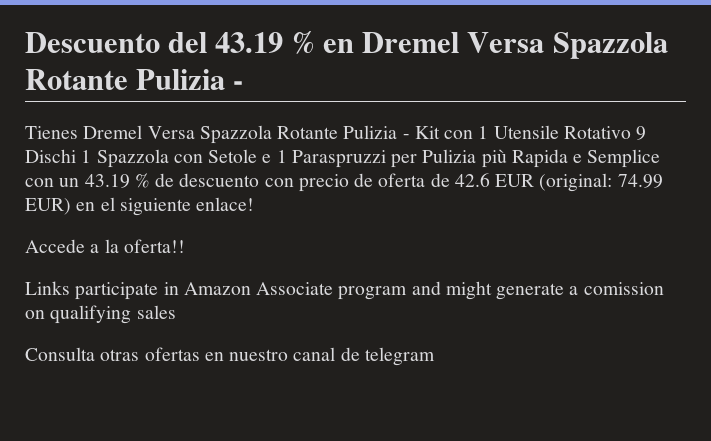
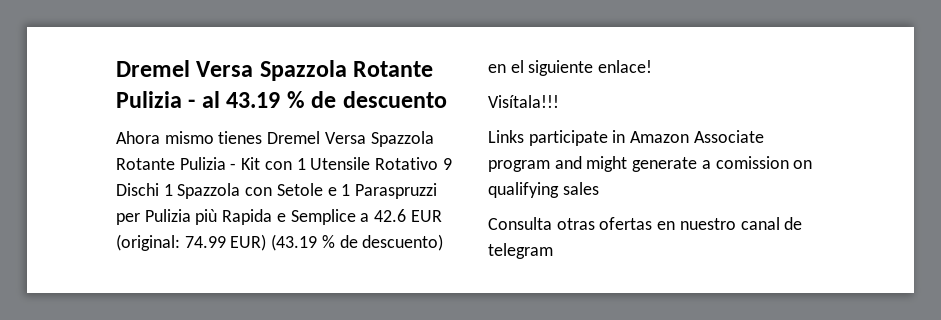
[25,31,668,59] [25,69,244,90] [25,126,78,139] Descuento del 43.19 % en Dremel Versa Spazzola Rotante Pulizia - // Tienes -> [116,60,434,81] [116,91,447,108] [116,131,263,144] Dremel Versa Spazzola Rotante Pulizia - al 43.19 % de descuento // Ahora mismo tienes
[25,173,450,192] con un 43.19 % de descuento con precio de oferta de -> [360,213,370,222] a
(71, 206) none -> [271,234,444,251] (43.19 % de descuento)
[25,239,185,253] Accede a la oferta!! -> [488,95,559,108] Visítala!!!

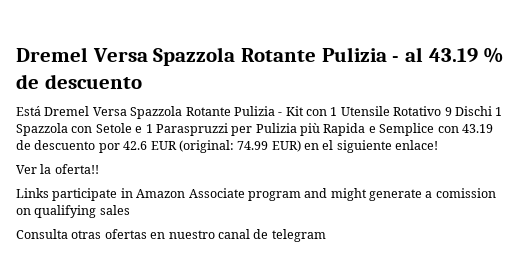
[116,131,263,144] Ahora mismo tienes -> [16,106,41,116] Está
[360,213,370,222] a -> [437,124,493,133] [16,140,120,153] con 43.19 de descuento por
[271,234,444,251] (43.19 % de descuento) -> (301, 146) none
[488,95,559,108] Visítala!!! -> [16,164,99,174] Ver la oferta!!

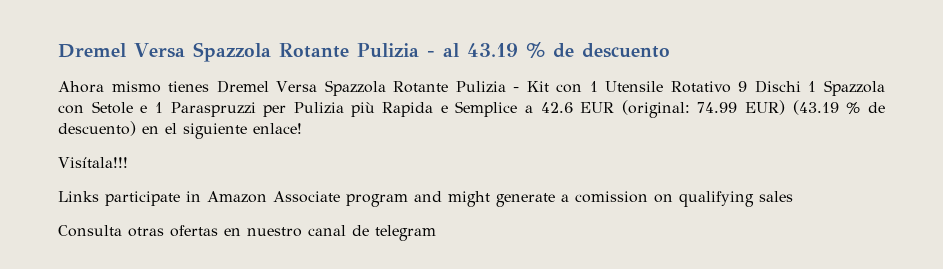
[16,106,41,116] Está -> [58,81,210,93] Ahora mismo tienes
[437,124,493,133] [16,140,120,153] con 43.19 de descuento por -> [524,105,533,113] a
(301, 146) none -> [792,100,886,115] [58,121,136,136] (43.19 % de descuento)
[16,164,99,174] Ver la oferta!! -> [58,157,128,168] Visítala!!!

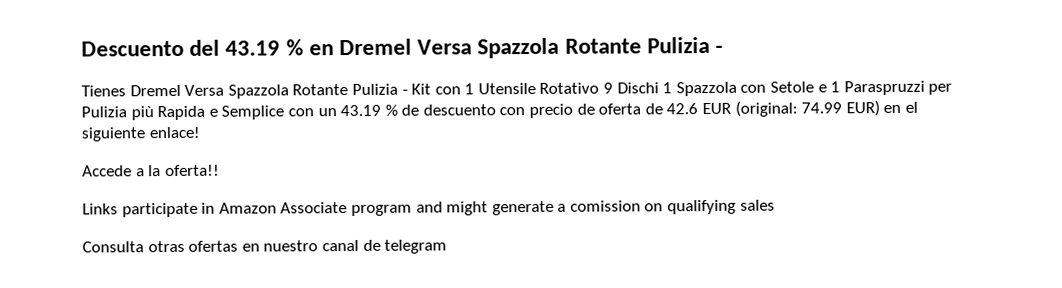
[58,41,670,62] [58,81,210,93] Dremel Versa Spazzola Rotante Pulizia - al 43.19 % de descuento // Ahora mismo tienes -> [81,37,724,59] [81,85,126,97] Descuento del 43.19 % en Dremel Versa Spazzola Rotante Pulizia - // Tienes
[524,105,533,113] a -> [287,103,663,119] con un 43.19 % de descuento con precio de oferta de
[792,100,886,115] [58,121,136,136] (43.19 % de descuento) -> (880, 108) none
[58,157,128,168] Visítala!!! -> [82,164,220,177] Accede a la oferta!!

